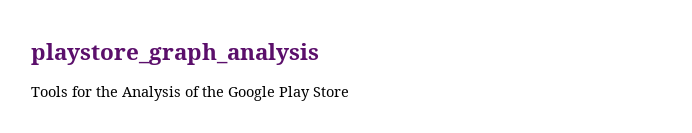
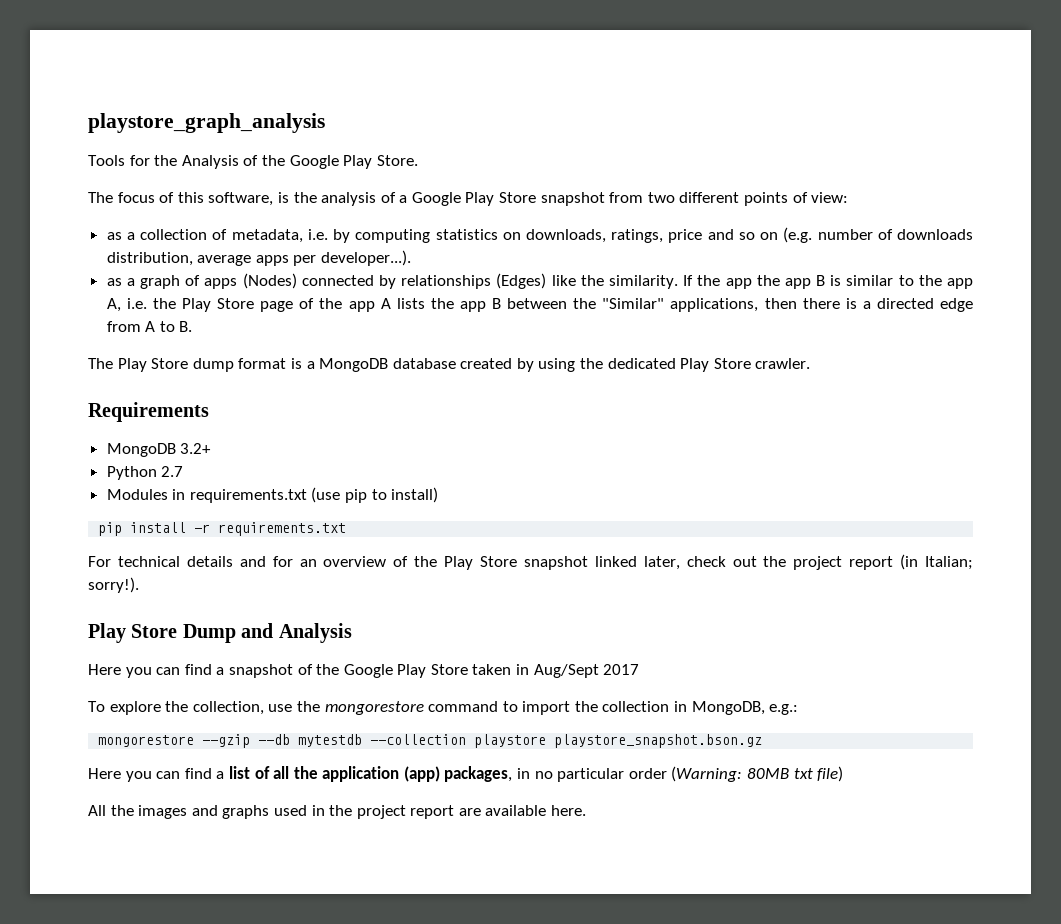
[313,87,349,97] Store -> [376,155,418,166] [88,192,849,206] [106,227,974,243] [106,250,412,266] [106,273,974,289] [106,298,974,312] [106,321,193,332] [88,358,811,372] [88,402,209,422] [106,443,212,457] [106,466,184,480] [106,487,439,503] [98,522,347,536] [88,554,973,570] [88,577,139,593] [88,623,352,643] [88,664,640,678] [88,701,799,715] [98,734,763,748] [88,766,844,782] [88,805,587,819] Store. // The focus of this software, is the analysis of a Google Play Store snapshot from two different points of view: // as a collection of metadata, i.e. by computing statistics on downloads, ratings, price and so on (e.g. number of downloads distribution, average apps per developer...). // as a graph of apps (Nodes) connected by relationships (Edges) like the similarity. If the app the app B is similar to the app A, i.e. the Play Store page of the app A lists the app B between the "Similar" applications, then there is a directed edge from A to B. // The Play Store dump format is a MongoDB database created by using the dedicated Play Store crawler. // Requirements // MongoDB 3.2+ // Python 2.7 // Modules in requirements.txt (use pip to install) // pip install -r requirements.txt // For technical details and for an overview of the Play Store snapshot linked later, check out the project report (in Italian; sorry!). // Play Store Dump and Analysis // Here you can find a snapshot of the Google Play Store taken in Aug/Sept 2017 // To explore the collection, use the mongorestore command to import the collection in MongoDB, e.g.: // mongorestore --gzip --db mytestdb --collection playstore playstore_snapshot.bson.gz // Here you can find a list of all the application (app) packages, in no particular order (Warning: 80MB txt file) // All the images and graphs used in the project report are available here.

